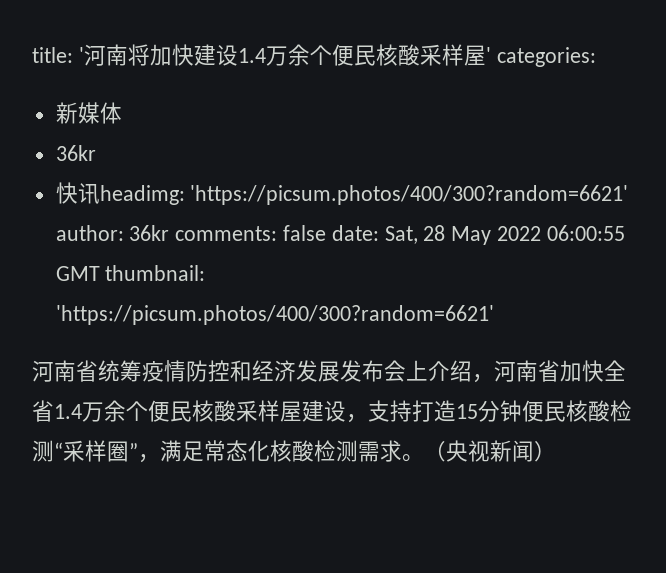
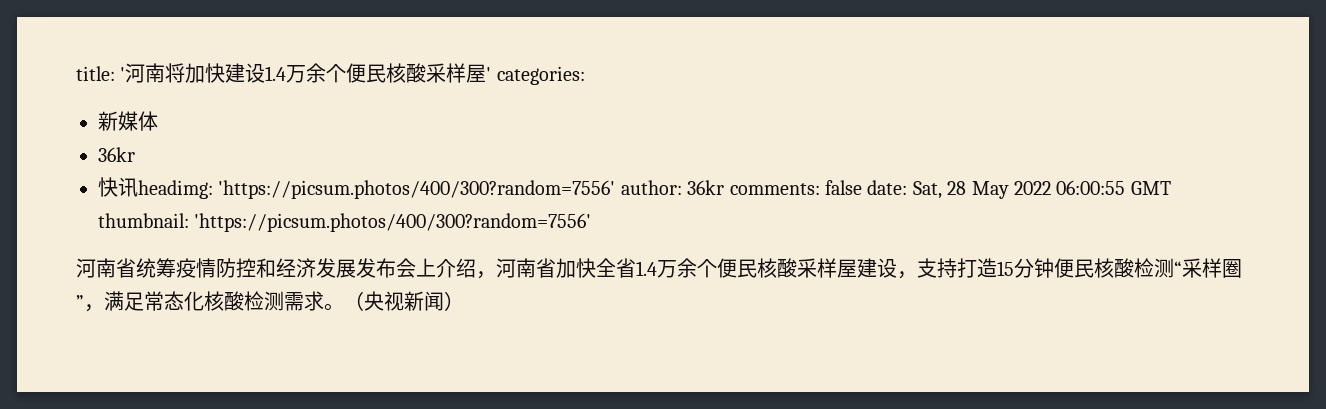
[190,185,629,205] 'https://picsum.photos/400/300?random=6621' -> [218,180,616,199] 'https://picsum.photos/400/300?random=7556'
[55,305,494,325] 'https://picsum.photos/400/300?random=6621' -> [194,213,592,232] 'https://picsum.photos/400/300?random=7556'

